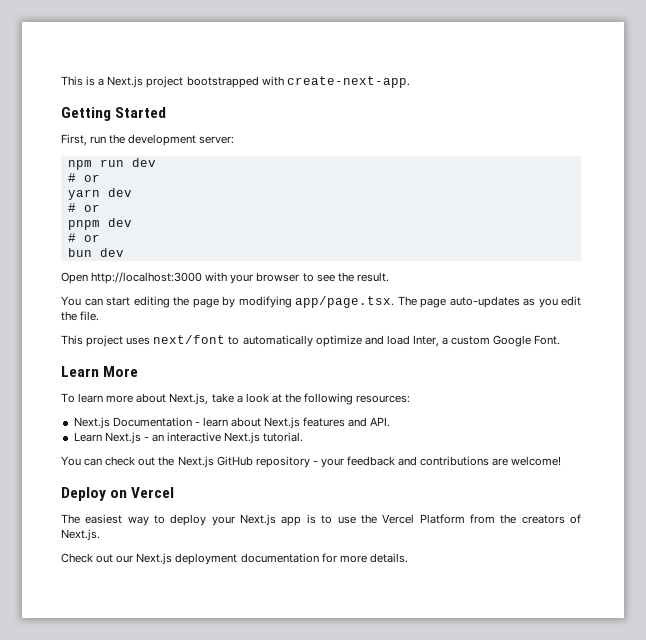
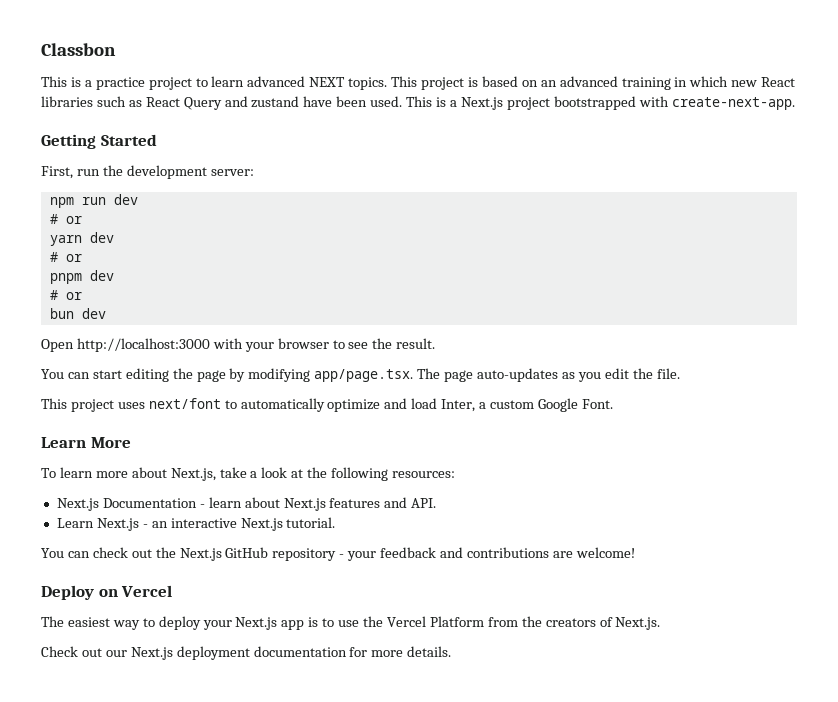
(61, 81) none -> [41,43,116,56] [41,76,796,90] [41,96,403,110] Classbon // This is a practice project to learn advanced NEXT topics. This project is based on an advanced training in which new React libraries such as React Query and zustand have been used.

